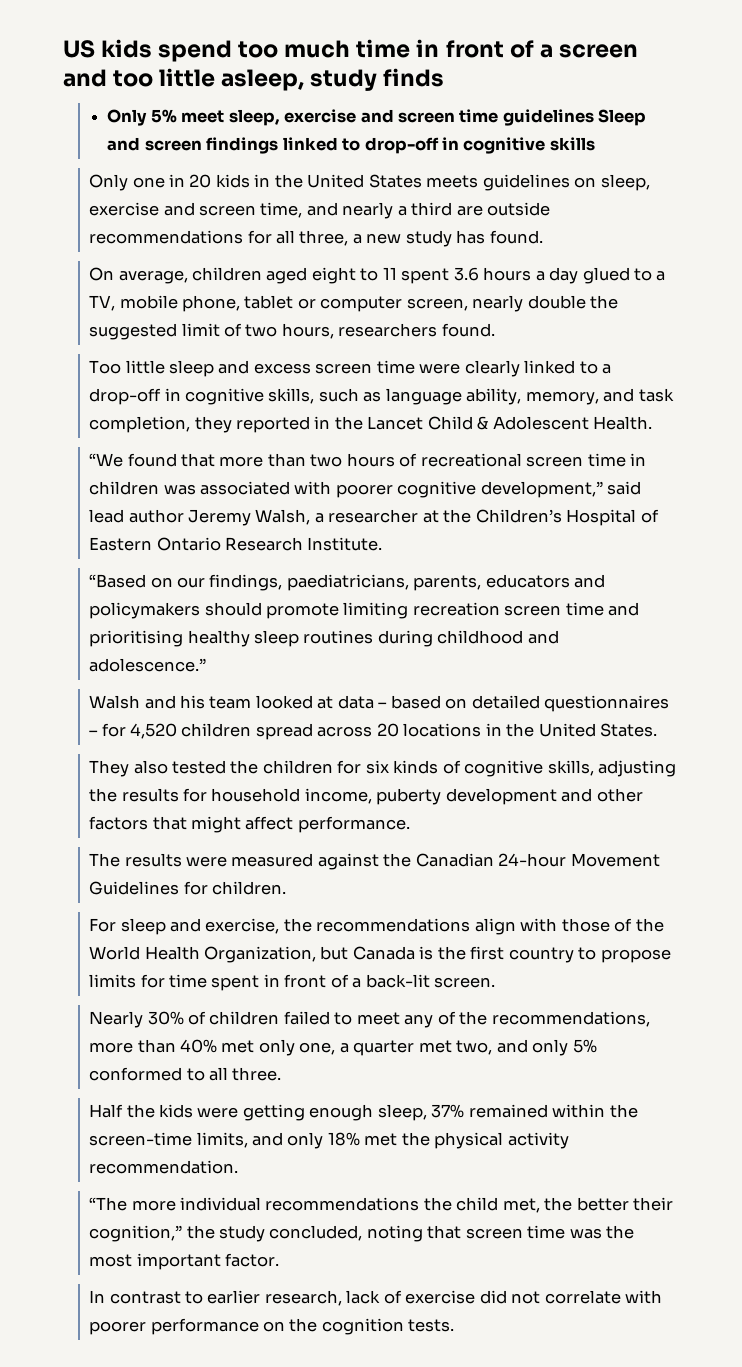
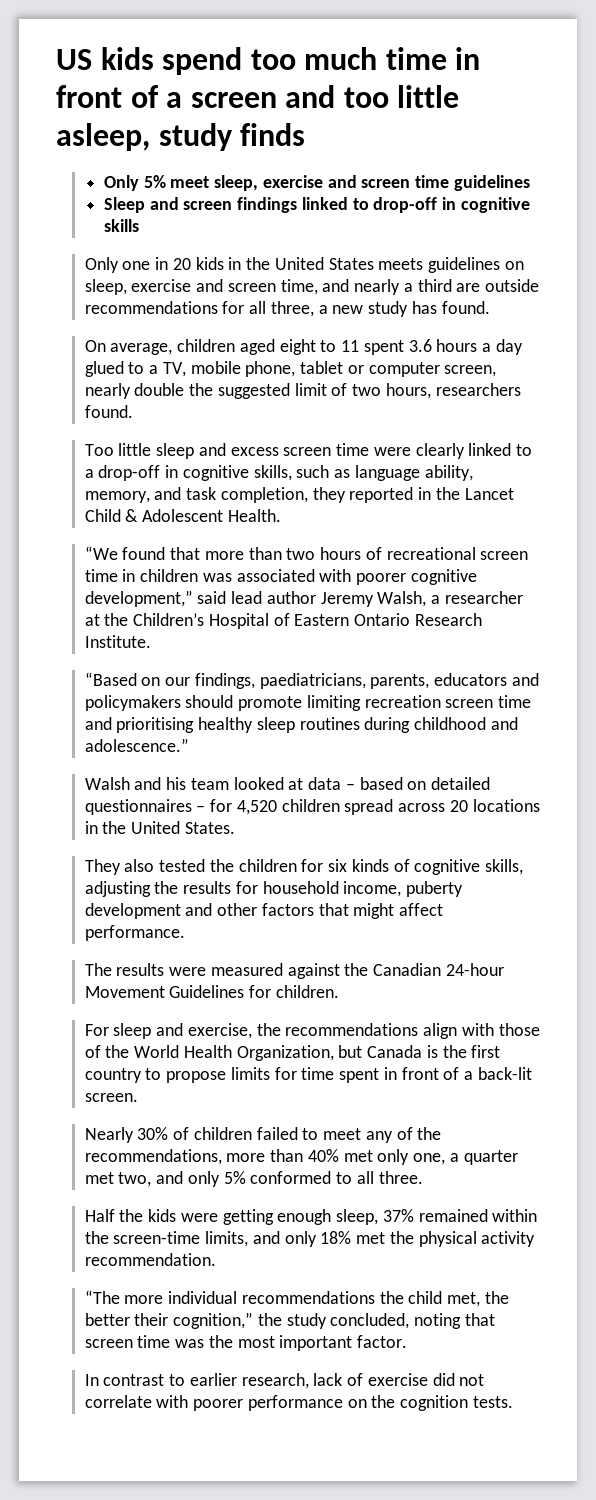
(594, 117) none -> (530, 183) //

